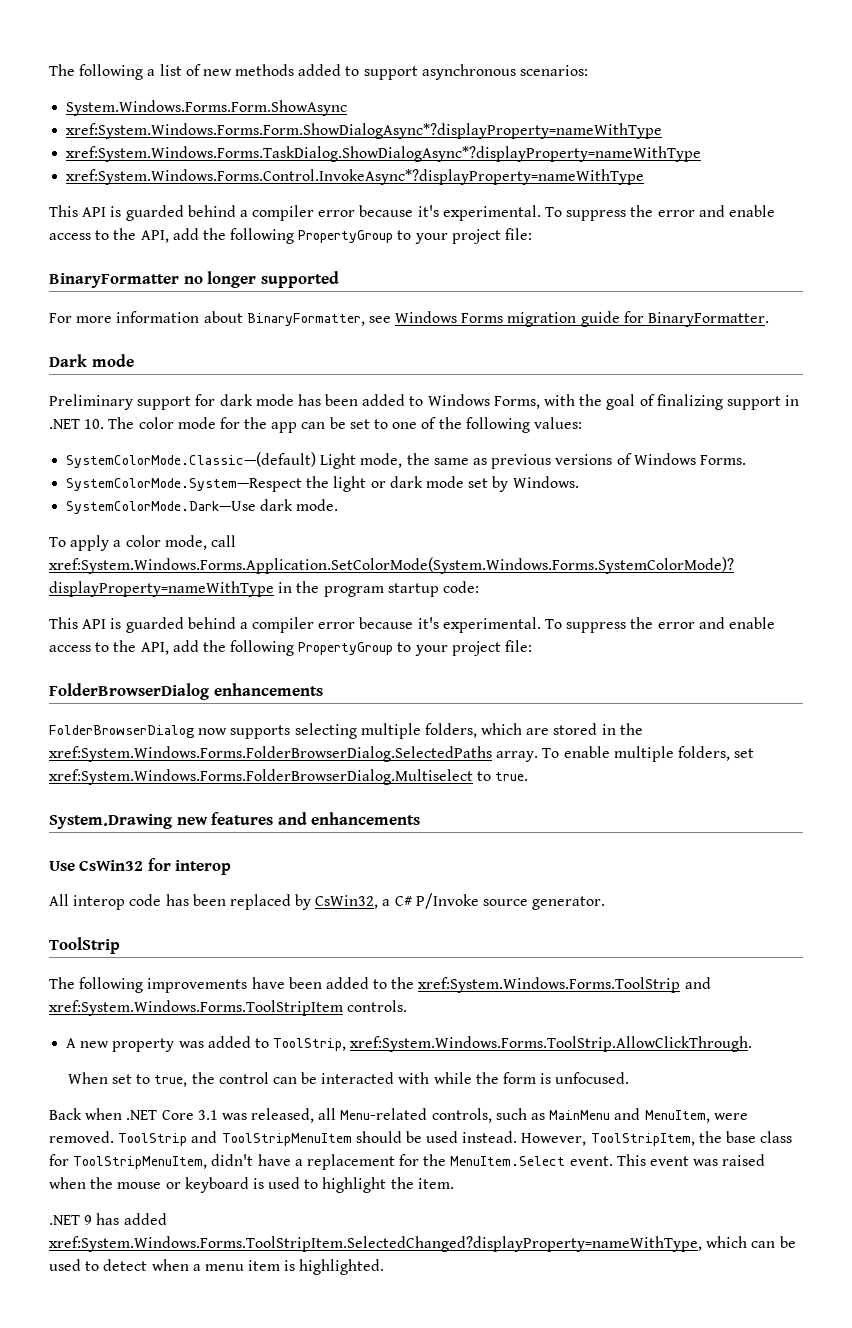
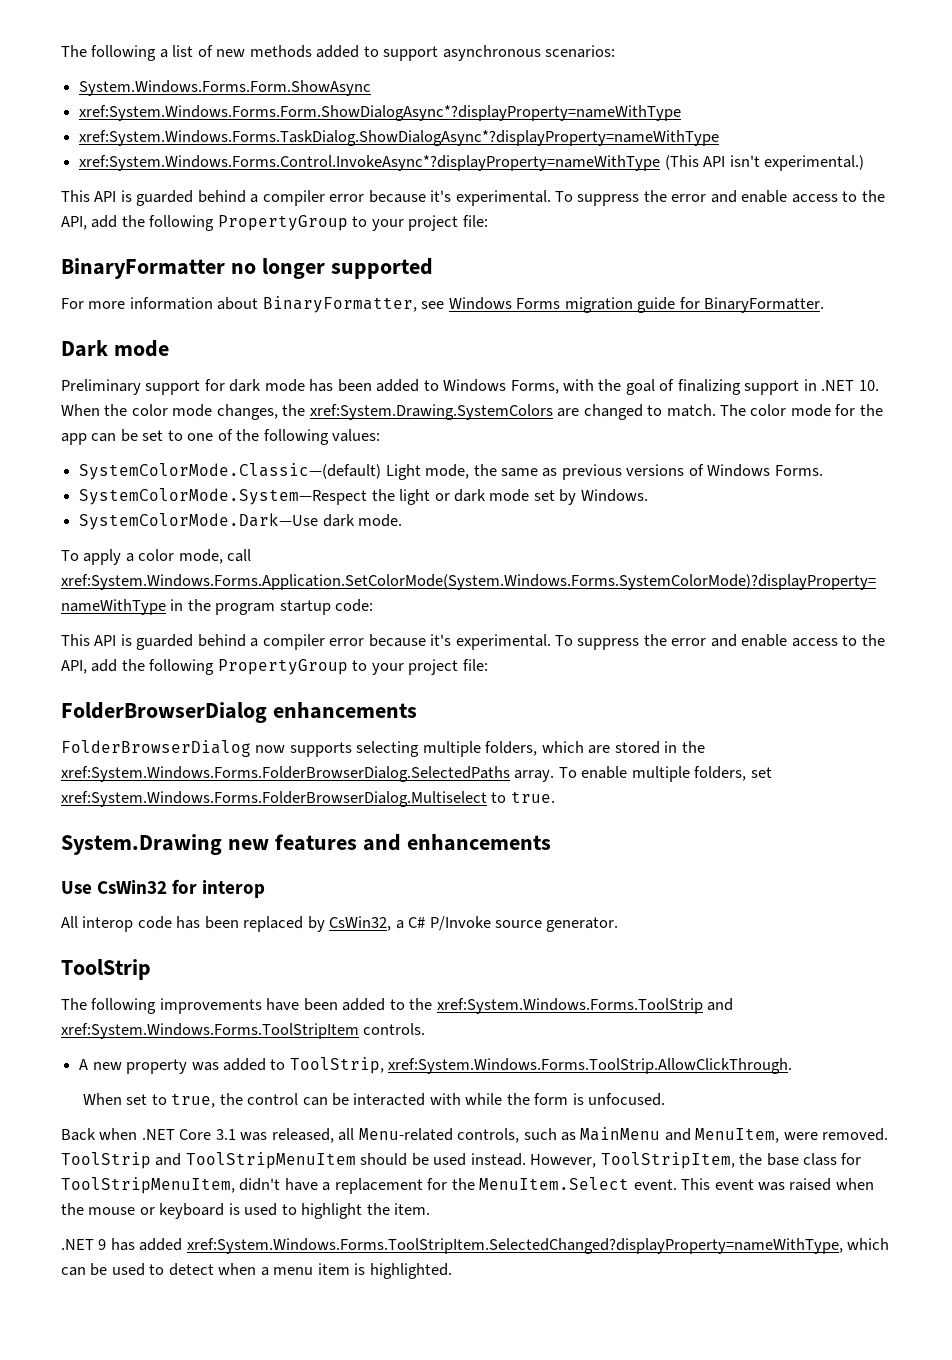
(645, 177) none -> [664,155,864,171] (This API isn't experimental.)
(105, 424) none -> [61,404,716,420] When the color mode changes, the xref:System.Drawing.SystemColors are changed to match.

